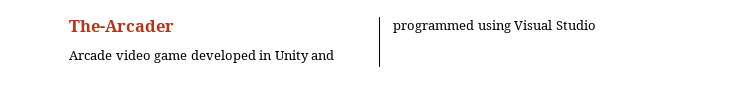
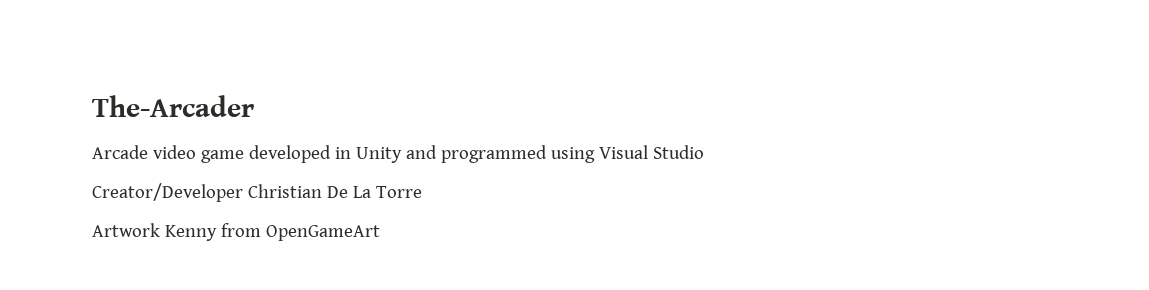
(596, 25) none -> [92,183,422,202] [92,223,380,241] // Creator/Developer Christian De La Torre // Artwork Kenny from OpenGameArt

